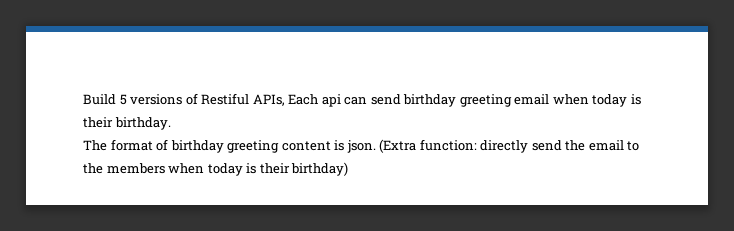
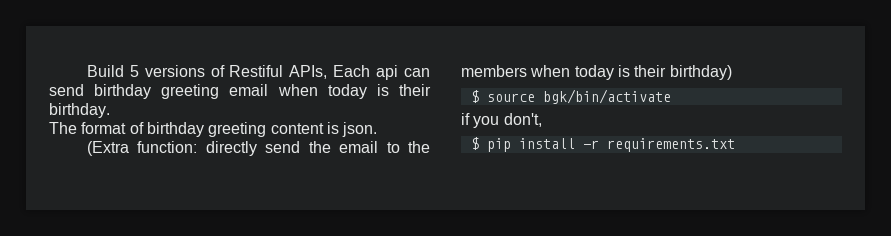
(376, 146) none -> (378, 129) //
(349, 169) none -> [470,89,671,104] [461,113,542,128] [470,137,735,152] // $ source bgk/bin/activate // if you don't, // $ pip install -r requirements.txt

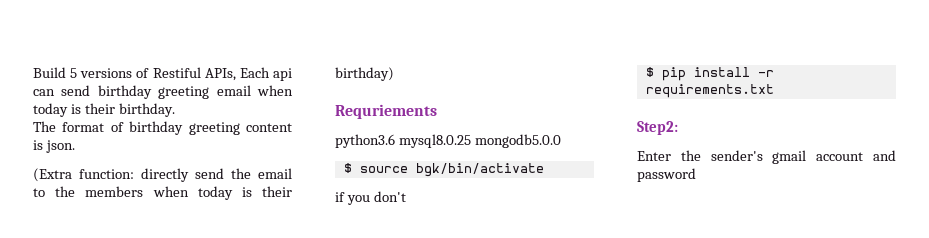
(732, 72) none -> [335,104,437,119] [335,134,561,148] // Requriements // python3.6 mysql8.0.25 mongodb5.0.0
[503,113,542,127] don't, -> [373,191,406,202] don't
(735, 145) none -> [637,121,678,135] [637,150,896,164] [637,168,696,182] // Step2: // Enter the sender's gmail account and password

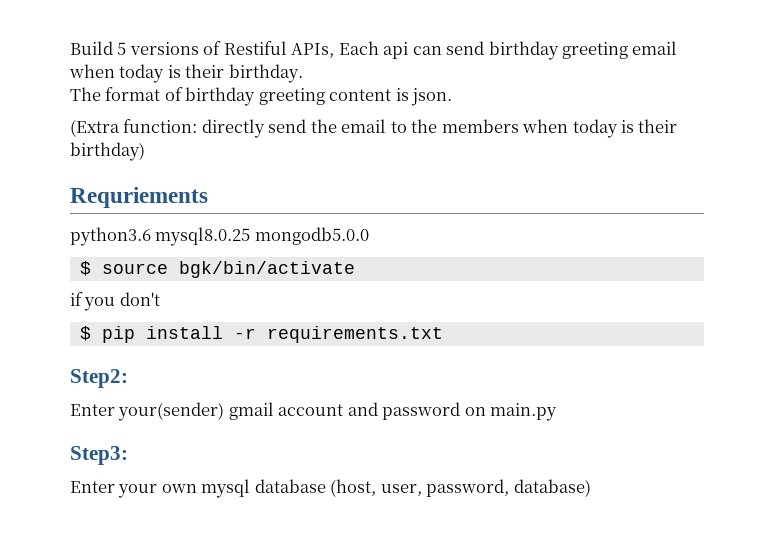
[680,150,763,161] the sender's -> [118,402,225,421] your(sender)
(696, 175) none -> [464,403,558,421] [70,446,128,465] [70,479,591,498] on main.py // Step3: // Enter your own mysql database (host, user, password, database)

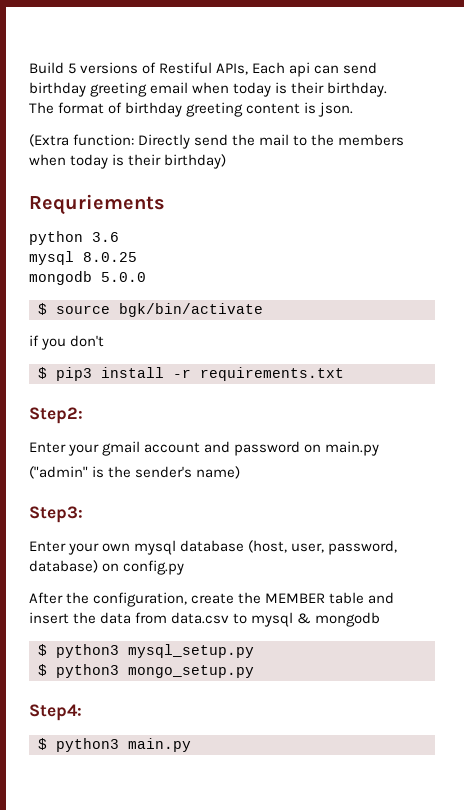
[201,119,265,138] directly -> [138,134,191,149] Directly
[341,119,387,133] email -> [259,134,290,146] mail
[70,227,369,246] python3.6 mysql8.0.25 mongodb5.0.0 -> [29,231,119,245] [29,251,137,265] [29,271,146,285] python 3.6 // mysql 8.0.25 // mongodb 5.0.0
[101,326,135,343] pip -> [56,367,92,381] pip3
[118,402,225,421] your(sender) -> [68,444,100,456] your
(558, 412) none -> [29,466,241,479] // ("admin" is the sender's name)
(591, 488) none -> [102,560,185,575] [29,592,395,607] [29,612,381,627] [38,644,254,658] [38,664,254,678] [29,704,82,721] [38,738,191,752] on config.py // After the configuration, create the MEMBER table and insert the data from data.csv to mysql & mongodb // $ python3 mysql_setup.py // $ python3 mongo_setup.py // Step4: // $ python3 main.py

